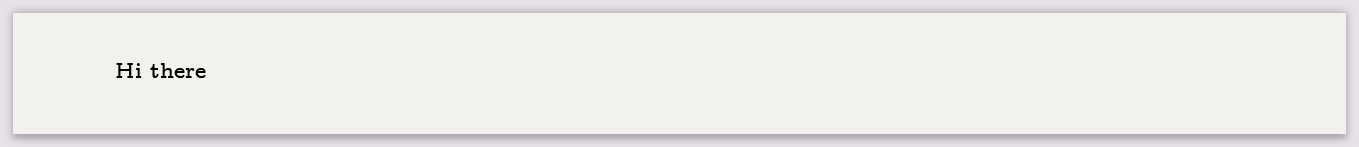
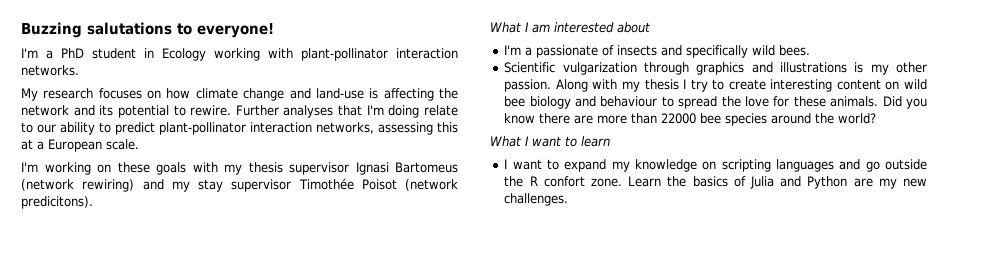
[115,63,206,78] Hi there -> [21,22,274,38] [21,48,458,61] [21,65,79,76] [21,88,459,101] [21,105,458,118] [21,122,458,135] [21,139,139,152] [21,162,458,175] [21,178,458,192] [21,196,93,209] [490,22,650,33] [504,45,811,58] [504,62,927,75] [504,79,927,92] [504,96,927,109] [504,113,877,126] [490,136,610,147] [504,159,927,172] [504,176,927,189] [504,193,569,206] Buzzing salutations to everyone! // I'm a PhD student in Ecology working with plant-pollinator interaction networks. // My research focuses on how climate change and land-use is affecting the network and its potential to rewire. Further analyses that I'm doing relate to our ability to predict plant-pollinator interaction networks, assessing this at a European scale. // I'm working on these goals with my thesis supervisor Ignasi Bartomeus (network rewiring) and my stay supervisor Timothée Poisot (network predicitons). // What I am interested about // I'm a passionate of insects and specifically wild bees. // Scientific vulgarization through graphics and illustrations is my other passion. Along with my thesis I try to create interesting content on wild bee biology and behaviour to spread the love for these animals. Did you know there are more than 22000 bee species around the world? // What I want to learn // I want to expand my knowledge on scripting languages and go outside the R confort zone. Learn the basics of Julia and Python are my new challenges.

